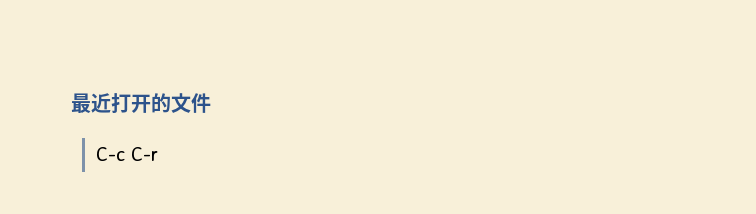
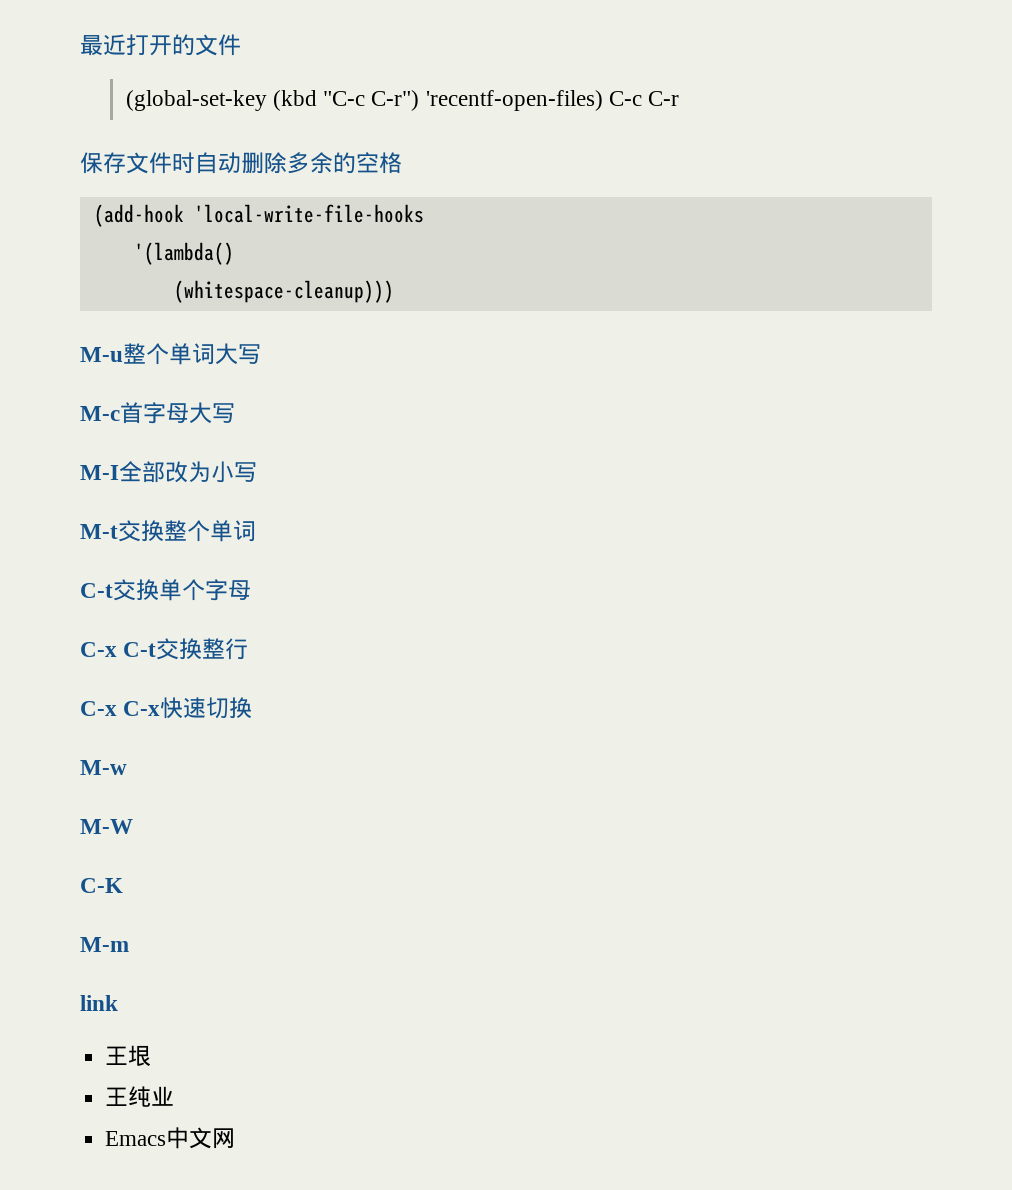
[96,147,159,161] C-c C-r -> [125,90,680,111] [80,152,402,174] [93,204,424,227] [133,242,234,265] [173,280,394,303] [80,343,261,365] [80,402,235,424] [80,461,257,483] [80,520,256,542] [80,579,251,601] [80,638,249,660] [80,697,253,719] [80,760,127,775] [80,819,133,834] [80,878,123,893] [80,937,129,952] [80,995,118,1011] [105,1045,152,1066] [105,1086,175,1107] [105,1127,236,1149] (global-set-key (kbd "C-c C-r") 'recentf-open-files) C-c C-r // 保存文件时自动删除多余的空格 // (add-hook 'local-write-file-hooks // '(lambda() // (whitespace-cleanup))) // M-u整个单词大写 // M-c首字母大写 // M-I全部改为小写 // M-t交换整个单词 // C-t交换单个字母 // C-x C-t交换整行 // C-x C-x快速切换 // M-w // M-W // C-K // M-m // link // 王垠 // 王纯业 // Emacs中文网

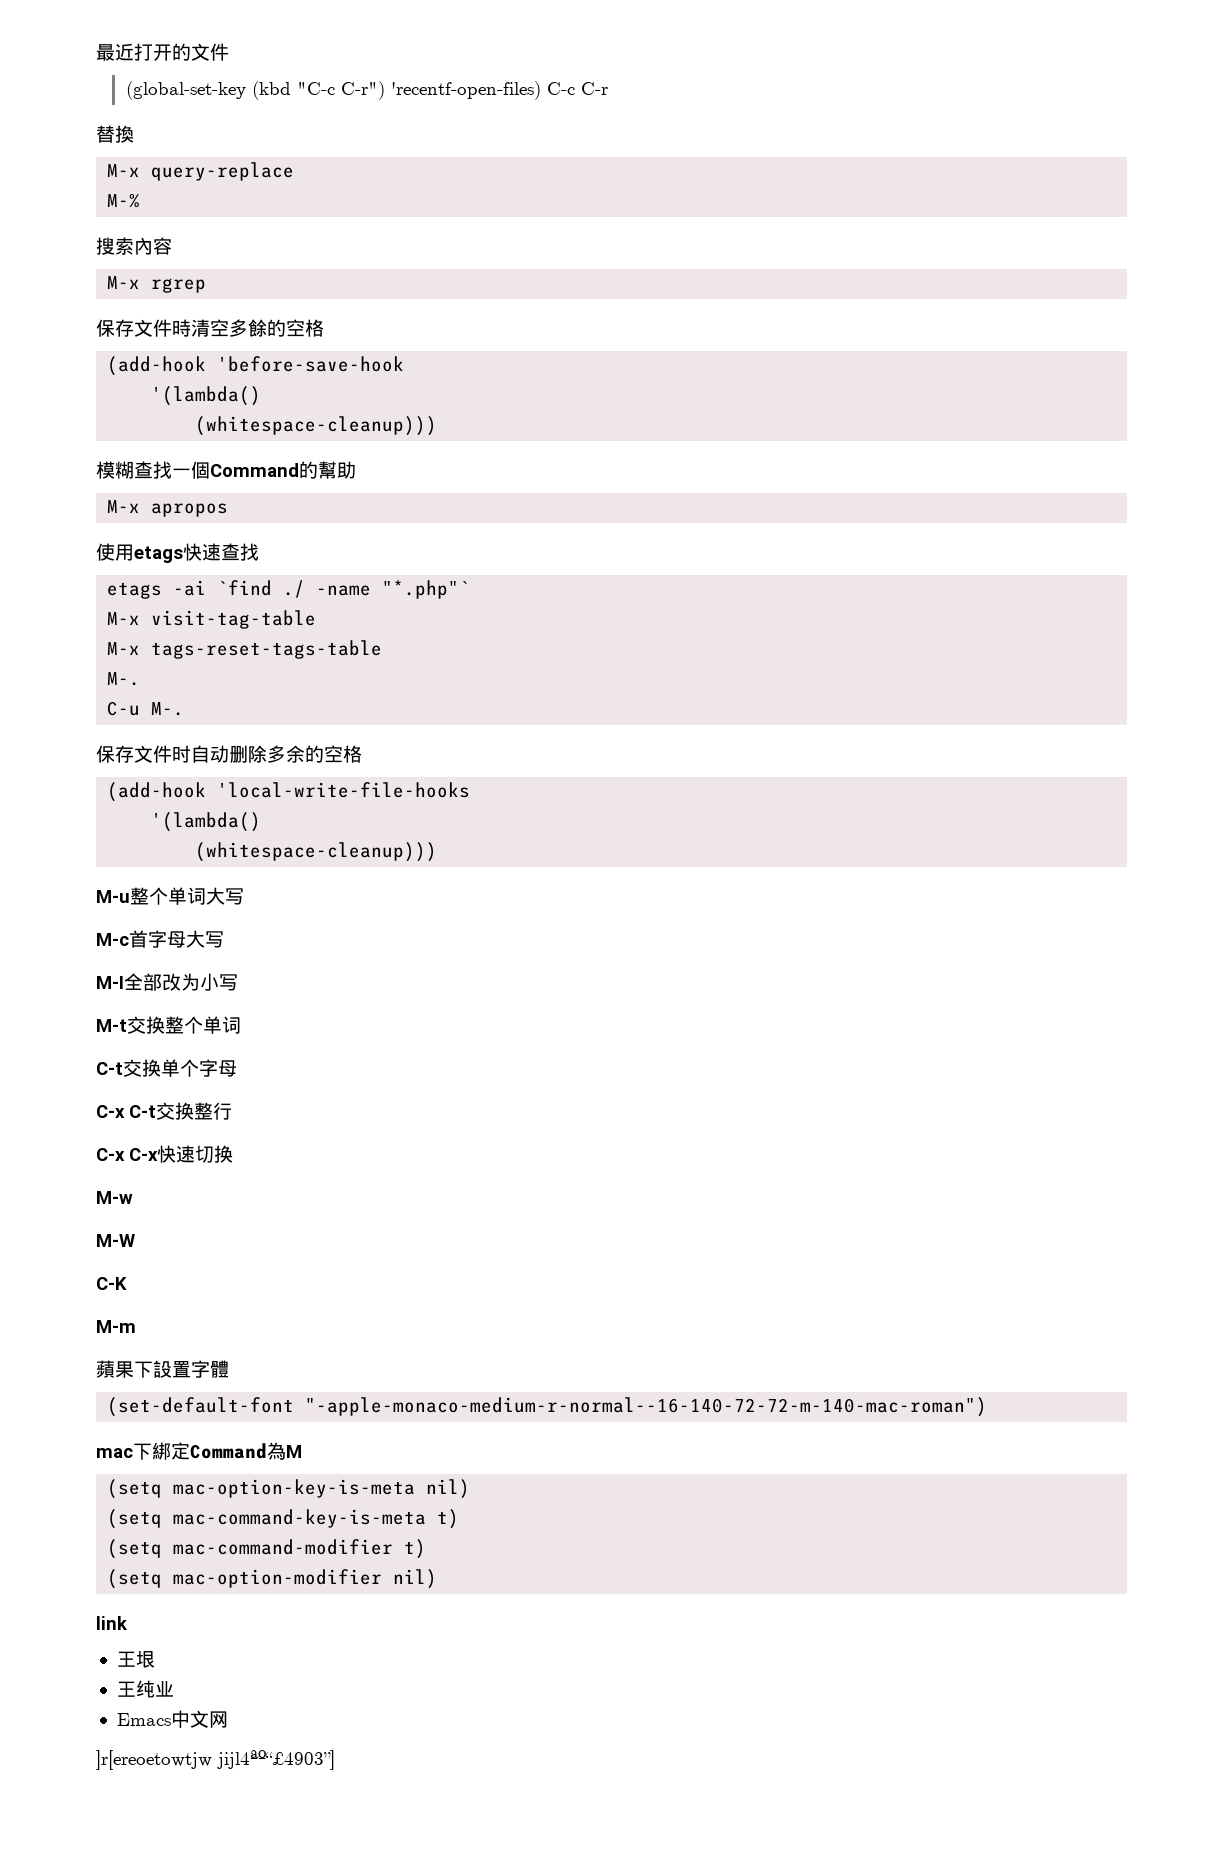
(680, 98) none -> [96,125,134,143] [107,162,295,181] [107,193,141,208] [96,237,172,255] [107,276,207,293] [96,319,324,337] [107,356,405,376] [151,386,262,406] [195,416,438,436] [96,461,356,479] [107,500,229,517] [96,543,259,563] [107,580,471,599] [107,610,317,629] [107,640,383,659] [107,672,141,686] [107,701,185,716] // 替換 // M-x query-replace // M-% // 搜索內容 // M-x rgrep // 保存文件時清空多餘的空格 // (add-hook 'before-save-hook // '(lambda() // (whitespace-cleanup))) // 模糊查找一個Command的幫助 // M-x apropos // 使用etags快速查找 // etags -ai `find ./ -name "*.php"` // M-x visit-tag-table // M-x tags-reset-tags-table // M-. // C-u M-.
(129, 944) none -> [96,1360,229,1378] [107,1397,988,1417] [96,1442,302,1460] [107,1479,471,1499] [107,1509,460,1529] [107,1539,427,1559] [107,1569,438,1589] // 蘋果下設置字體 // (set-default-font "-apple-monaco-medium-r-normal--16-140-72-72-m-140-mac-roman") // mac下綁定Command為M // (setq mac-option-key-is-meta nil) // (setq mac-command-key-is-meta t) // (setq mac-command-modifier t) // (setq mac-option-modifier nil)
(236, 1138) none -> [96,1750,335,1770] // ]r[ereoetowtjw jijl4ªº“£4903”]

